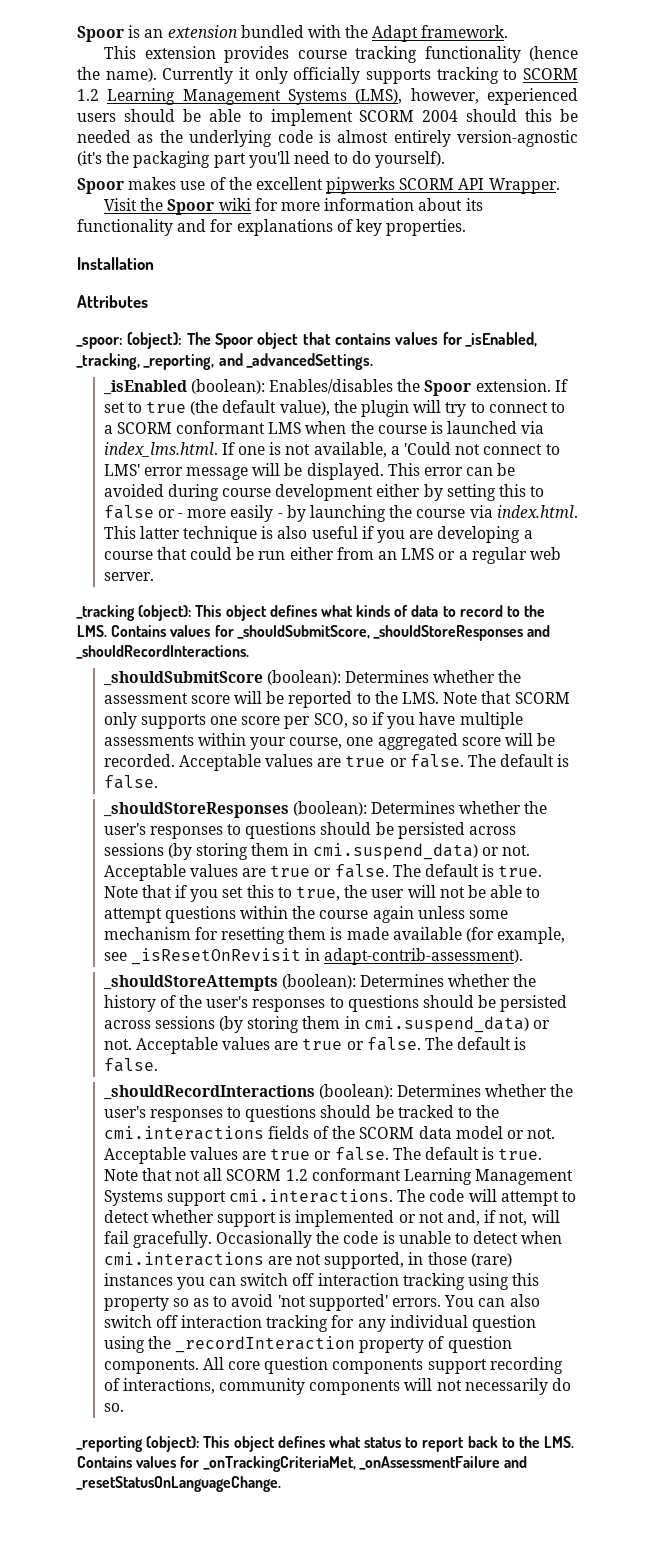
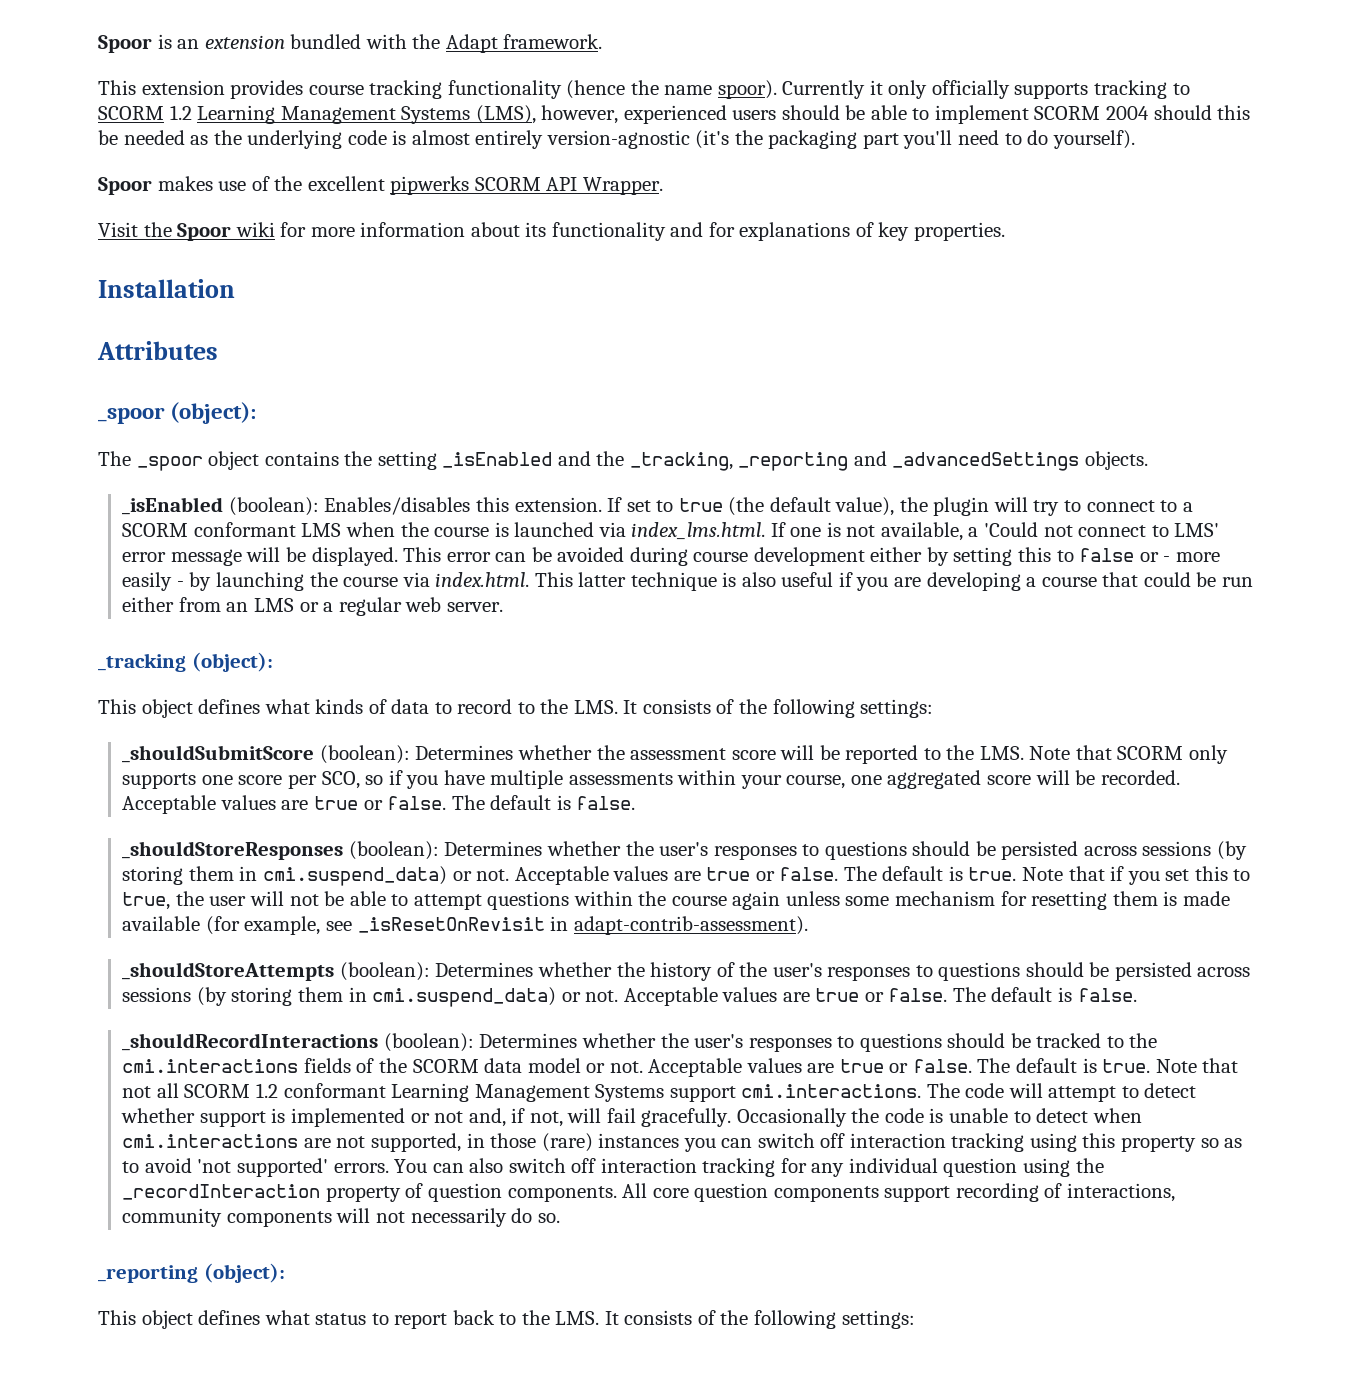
[105,68,157,82] name). -> [664,80,777,99] name spoor).
[76,332,537,349] [76,353,373,370] _spoor: (object): The Spoor object that contains values for _isEnabled, _tracking, _reporting, and _advancedSettings. -> [98,402,257,424] [98,451,1148,471] _spoor (object): // The _spoor object contains the setting _isEnabled and the _tracking, _reporting and _advancedSettings objects.
[397,379,472,396] the Spoor -> [476,497,510,512] this
(192, 613) none -> (273, 662) //
[111,625,551,641] [76,645,249,659] Contains values for _shouldSubmitScore, _shouldStoreResponses and _shouldRecordInteractions. -> [623,699,934,718] It consists of the following settings:
(200, 1444) none -> (285, 1273) //
[77,1456,527,1472] [76,1476,281,1492] Contains values for _onTrackingCriteriaMet, _onAssessmentFailure and _resetStatusOnLanguageChange. -> [604,1310,915,1329] It consists of the following settings:

